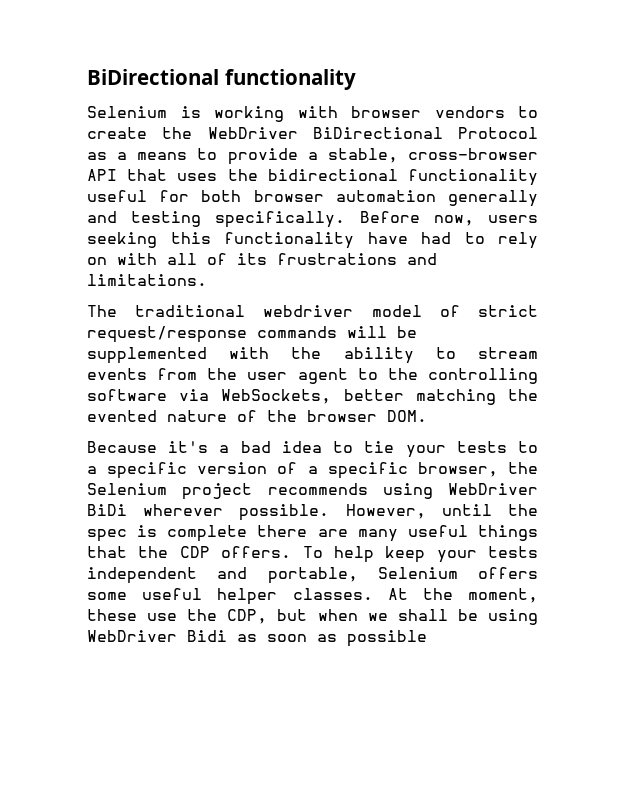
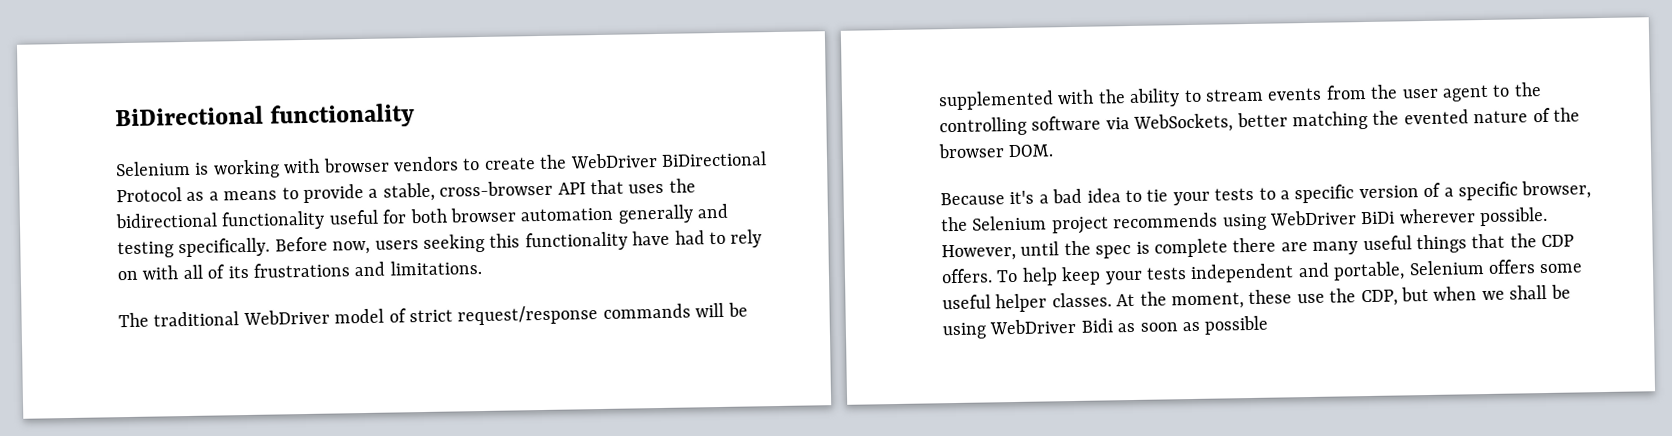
[263,305,354,317] webdriver -> [242,309,330,326] WebDriver

